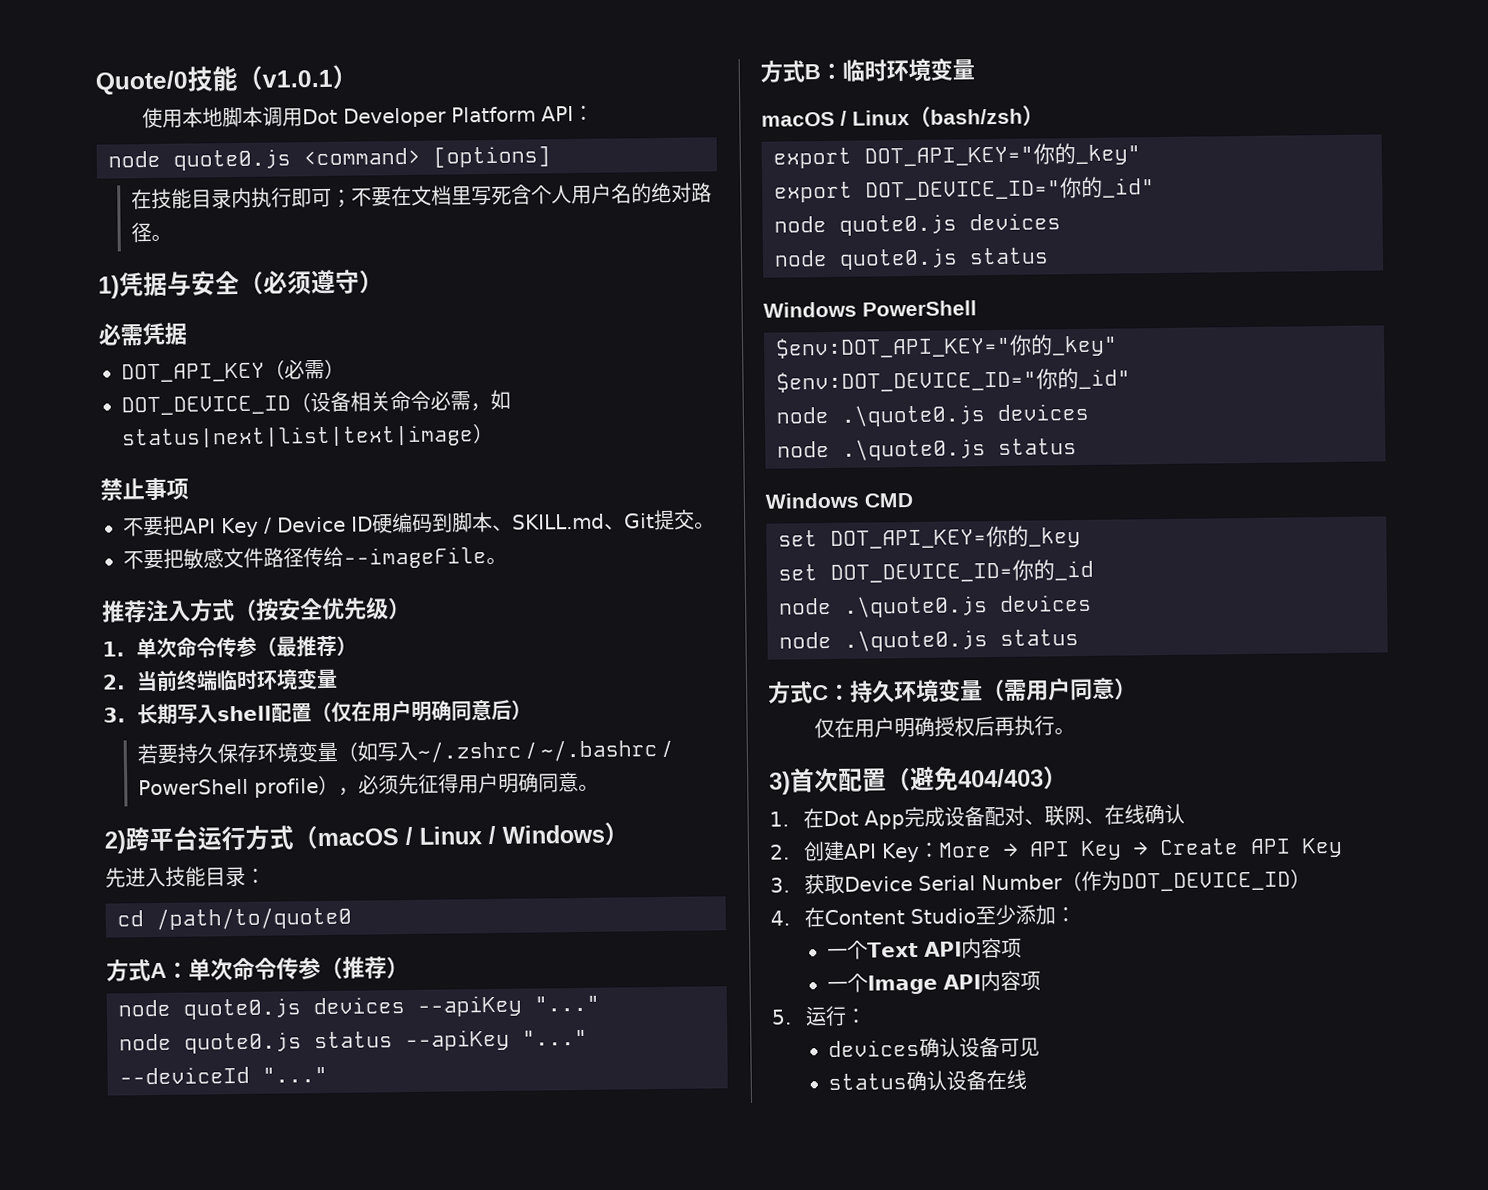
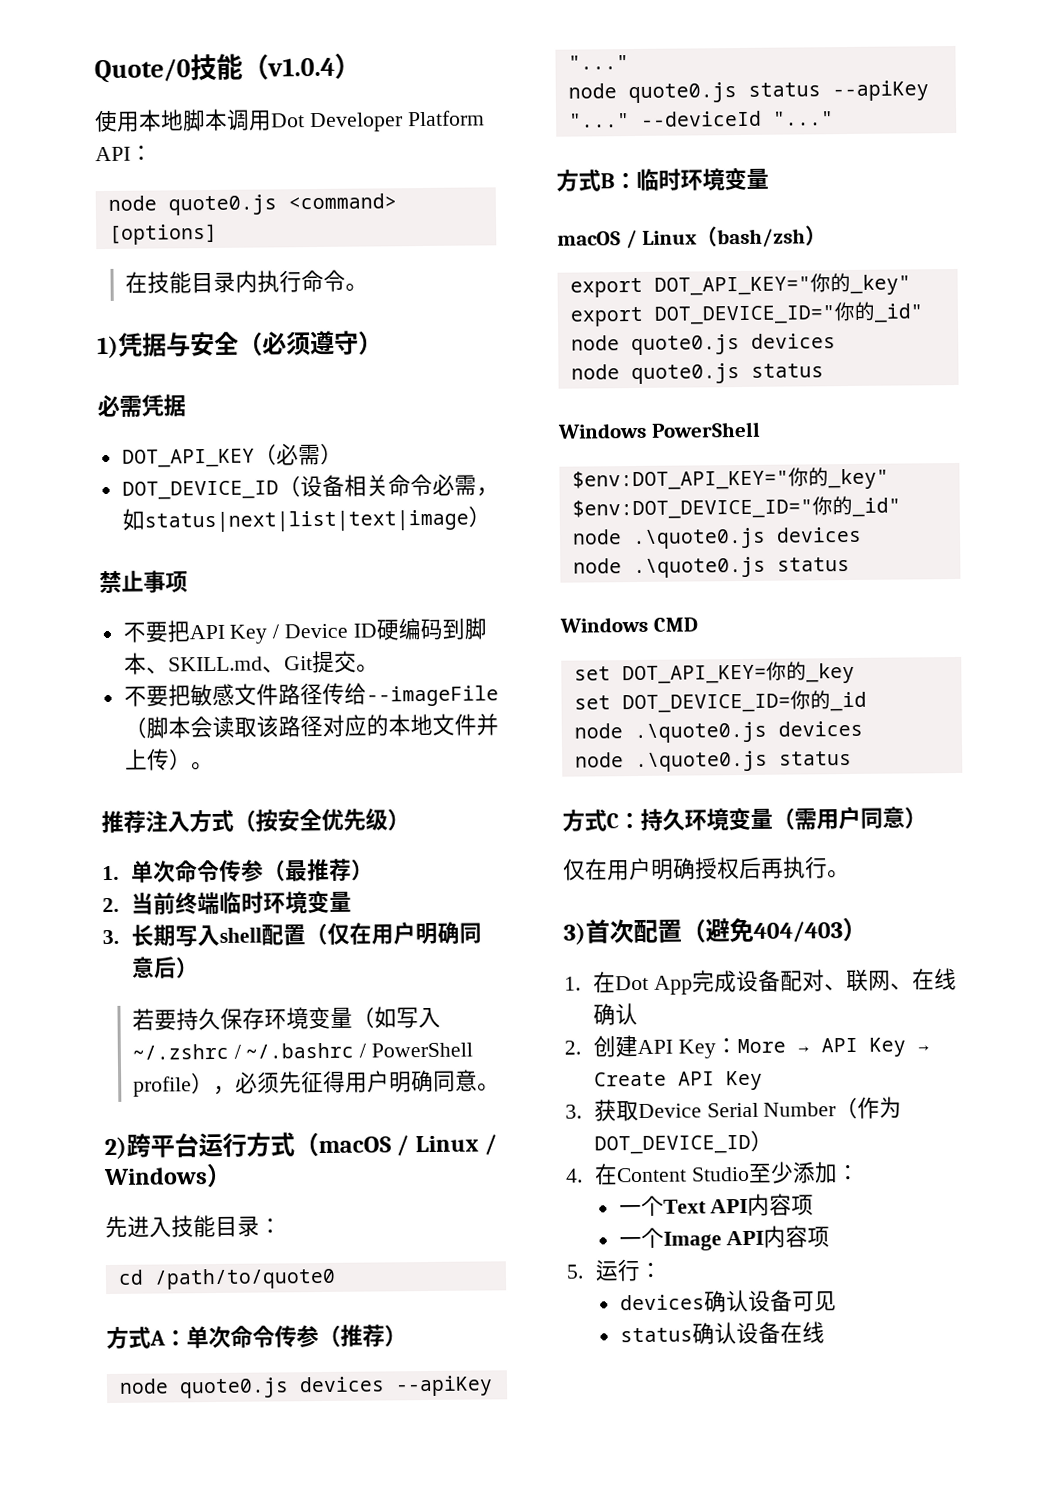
[262,69,333,88] v1.0.1 -> [267,57,335,77] v1.0.4
[290,182,712,208] [130,222,152,243] 即可；不要在文档里写死含个人用户名的绝对路径 -> [300,269,346,293] 命令
(487, 558) none -> [123,713,499,739] [123,748,192,771] （脚本会读取该路径对应的本地文件并上传）

